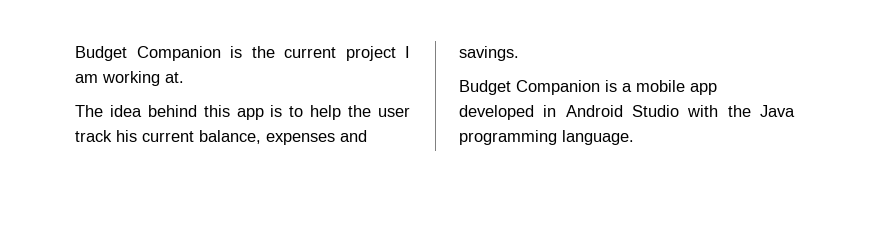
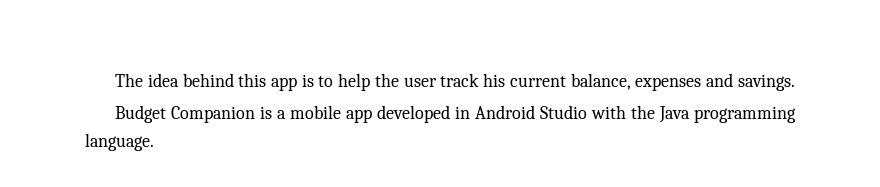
[75,46,410,61] [75,71,184,86] Budget Companion is the current project I am working at. // -> (115, 80) none

